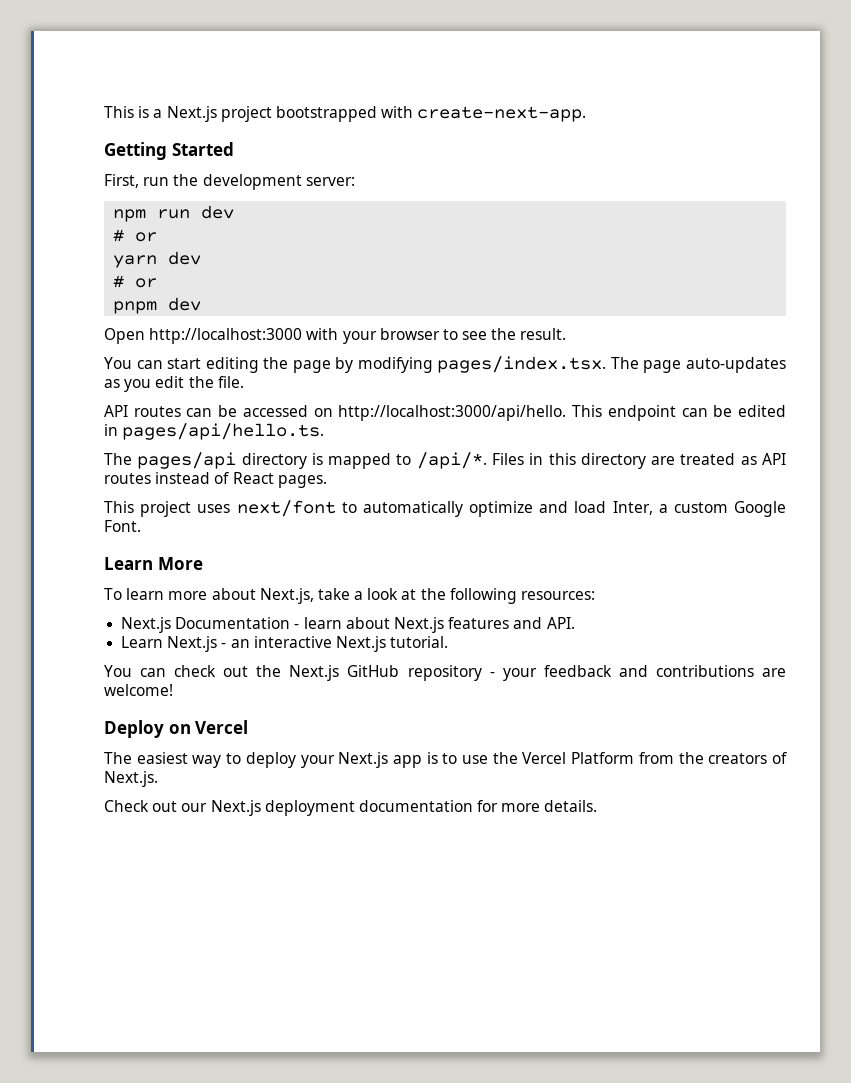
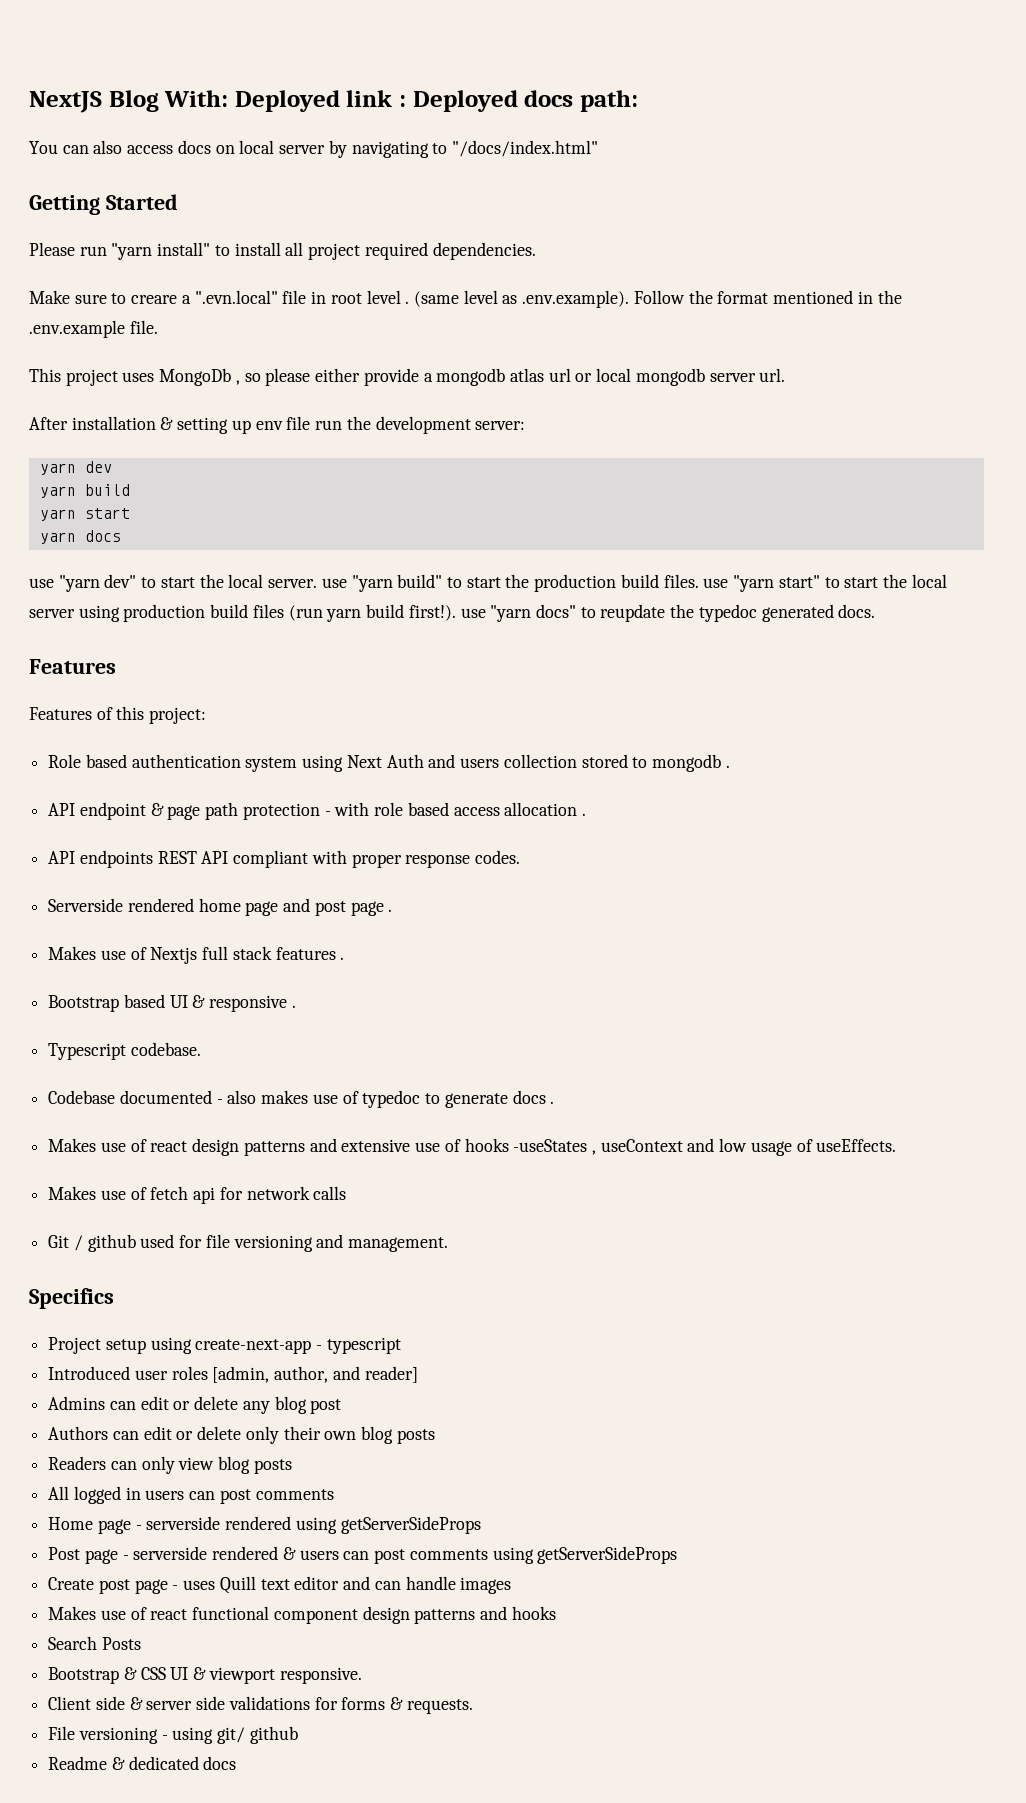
[104,106,587,122] [104,142,234,160] [104,174,355,190] [113,205,235,222] [113,229,158,242] [113,251,202,268] [113,275,158,288] [113,297,202,314] [104,328,567,344] [104,356,786,373] [104,376,244,392] [104,405,786,421] [104,423,325,440] [104,452,787,469] [104,472,327,488] [104,500,786,517] [104,520,141,532] [104,557,203,570] [104,588,596,604] [121,617,575,633] [121,636,449,652] [104,665,787,681] [104,684,173,696] [104,720,249,738] [104,752,787,768] [104,771,158,787] [104,800,598,816] This is a Next.js project bootstrapped with create-next-app. // Getting Started // First, run the development server: // npm run dev // # or // yarn dev // # or // pnpm dev // Open http://localhost:3000 with your browser to see the result. // You can start editing the page by modifying pages/index.tsx. The page auto-updates as you edit the file. // API routes can be accessed on http://localhost:3000/api/hello. This endpoint can be edited in pages/api/hello.ts. // The pages/api directory is mapped to /api/*. Files in this directory are treated as API routes instead of React pages. // This project uses next/font to automatically optimize and load Inter, a custom Google Font. // Learn More // To learn more about Next.js, take a look at the following resources: // Next.js Documentation - learn about Next.js features and API. // Learn Next.js - an interactive Next.js tutorial. // You can check out the Next.js GitHub repository - your feedback and contributions are welcome! // Deploy on Vercel // The easiest way to deploy your Next.js app is to use the Vercel Platform from the creators of Next.js. // Check out our Next.js deployment documentation for more details. -> [29,90,638,113] [29,140,598,158] [29,194,178,215] [29,242,536,260] [29,290,902,308] [29,320,158,338] [29,368,786,386] [29,416,526,434] [39,461,112,475] [39,484,130,498] [39,508,130,521] [39,530,121,544] [29,574,947,592] [29,604,876,622] [29,659,116,674] [29,706,207,724] [48,754,730,772] [48,802,586,820] [48,850,521,868] [48,898,393,916] [48,946,345,964] [48,994,296,1012] [48,1042,201,1060] [48,1090,555,1108] [48,1138,897,1156] [48,1186,347,1204] [48,1234,449,1252] [29,1288,114,1309] [48,1337,401,1354] [48,1366,418,1383] [48,1396,342,1414] [48,1426,435,1444] [48,1456,292,1474] [48,1486,334,1504] [48,1516,481,1534] [48,1546,678,1564] [48,1576,512,1594] [48,1606,556,1624] [48,1636,141,1650] [48,1667,362,1684] [48,1696,473,1714] [48,1726,298,1744] [48,1756,237,1770] NextJS Blog With: Deployed link : Deployed docs path: // You can also access docs on local server by navigating to "/docs/index.html" // Getting Started // Please run "yarn install" to install all project required dependencies. // Make sure to creare a ".evn.local" file in root level . (same level as .env.example). Follow the format mentioned in the .env.example file. // This project uses MongoDb , so please either provide a mongodb atlas url or local mongodb server url. // After installation & setting up env file run the development server: // yarn dev // yarn build // yarn start // yarn docs // use "yarn dev" to start the local server. use "yarn build" to start the production build files. use "yarn start" to start the local server using production build files (run yarn build first!). use "yarn docs" to reupdate the typedoc generated docs. // Features // Features of this project: // Role based authentication system using Next Auth and users collection stored to mongodb . // API endpoint & page path protection - with role based access allocation . // API endpoints REST API compliant with proper response codes. // Serverside rendered home page and post page . // Makes use of Nextjs full stack features . // Bootstrap based UI & responsive . // Typescript codebase. // Codebase documented - also makes use of typedoc to generate docs . // Makes use of react design patterns and extensive use of hooks -useStates , useContext and low usage of useEffects. // Makes use of fetch api for network calls // Git / github used for file versioning and management. // Specifics // Project setup using create-next-app - typescript // Introduced user roles [admin, author, and reader] // Admins can edit or delete any blog post // Authors can edit or delete only their own blog posts // Readers can only view blog posts // All logged in users can post comments // Home page - serverside rendered using getServerSideProps // Post page - serverside rendered & users can post comments using getServerSideProps // Create post page - uses Quill text editor and can handle images // Makes use of react functional component design patterns and hooks // Search Posts // Bootstrap & CSS UI & viewport responsive. // Client side & server side validations for forms & requests. // File versioning - using git/ github // Readme & dedicated docs

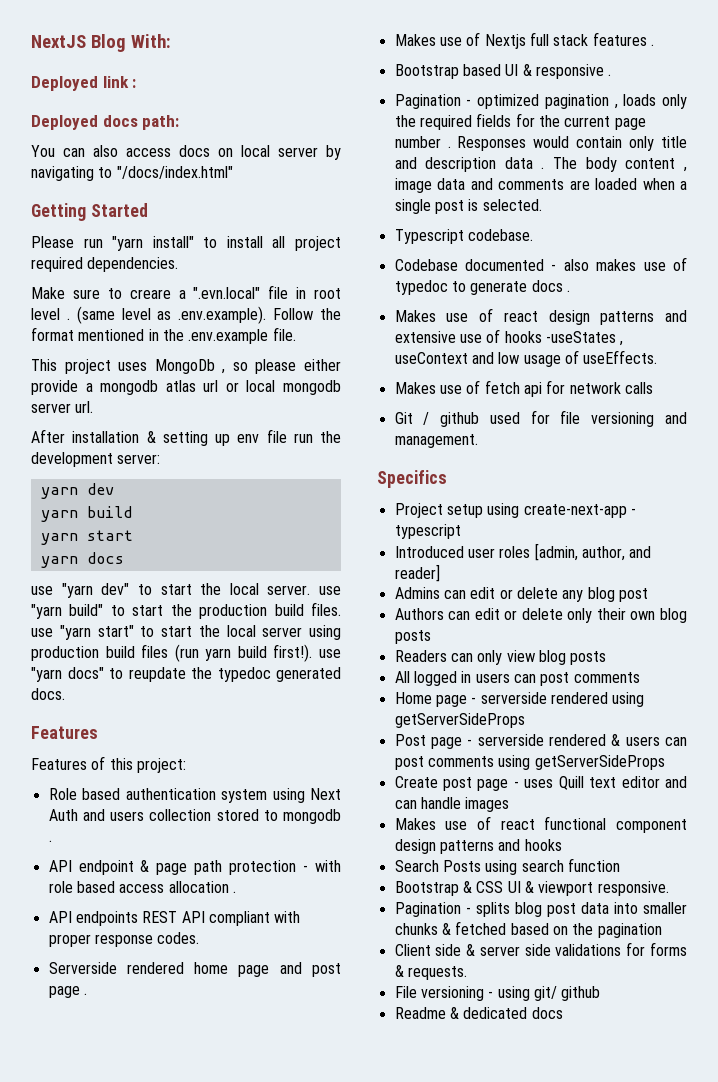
(229, 98) none -> (171, 41) //
(407, 101) none -> (137, 83) //
(296, 1006) none -> [394,94,687,109] [394,113,646,130] [394,136,687,151] [394,157,687,172] [394,178,687,193] [394,199,542,214] // Pagination - optimized pagination , loads only the required fields for the current page number . Responses would contain only title and description data . The body content , image data and comments are loaded when a single post is selected.
(141, 1643) none -> [485,858,620,875] using search function
(362, 1675) none -> [394,902,687,917] [394,921,662,938] // Pagination - splits blog post data into smaller chunks & fetched based on the pagination

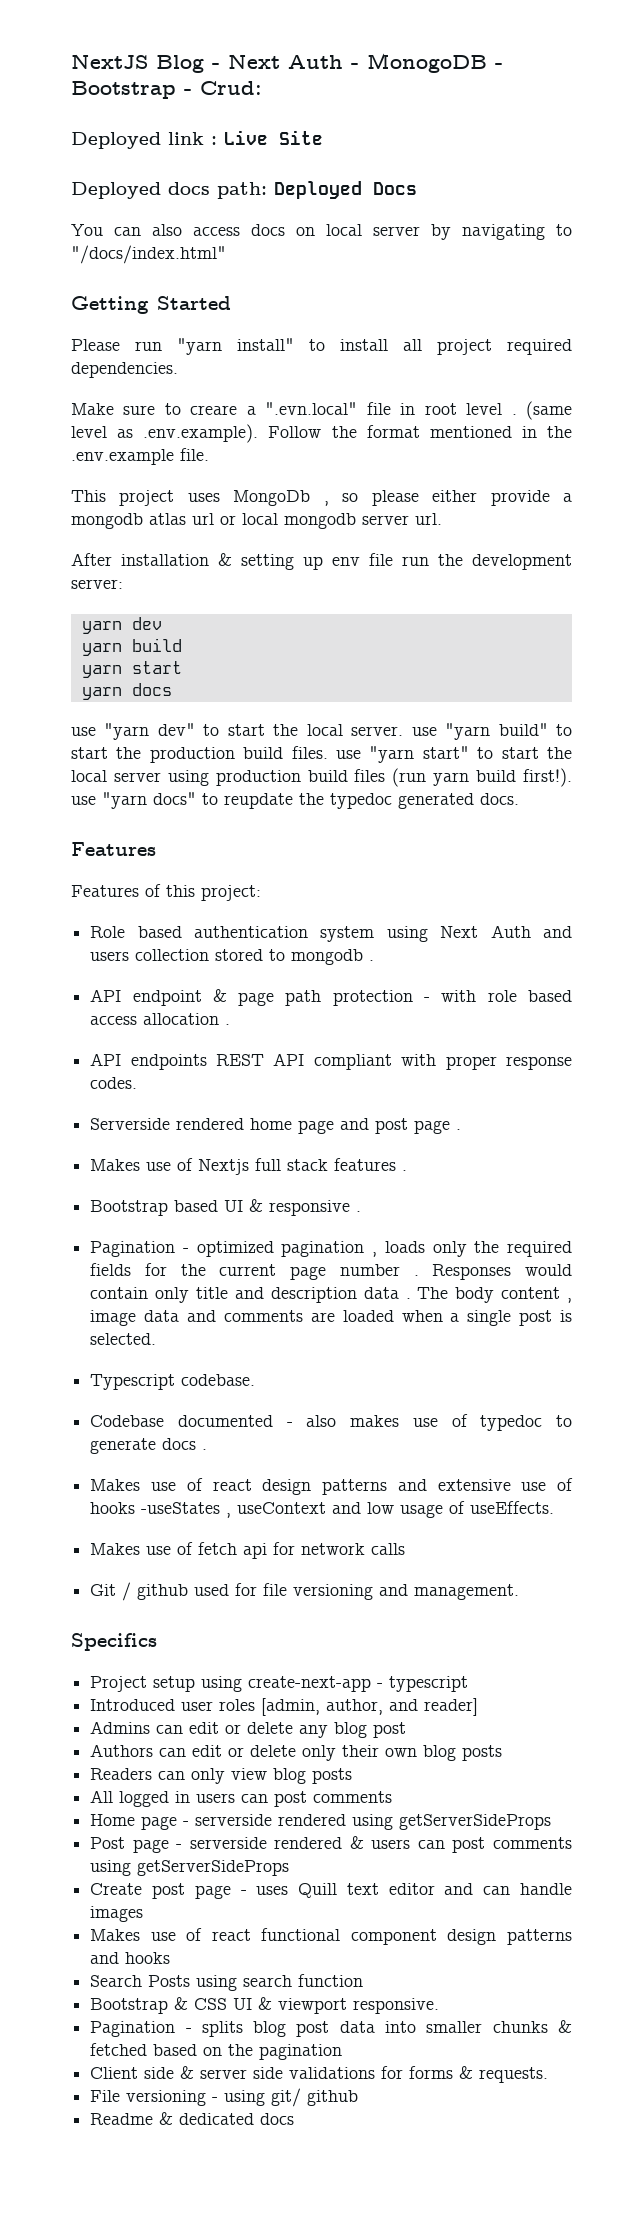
[130,34,171,48] With: -> [212,53,503,73] [71,81,262,99] - Next Auth - MonogoDB - Bootstrap - Crud:
(137, 83) none -> [224,130,323,145] Live Site
(180, 122) none -> [274,181,417,199] Deployed Docs

